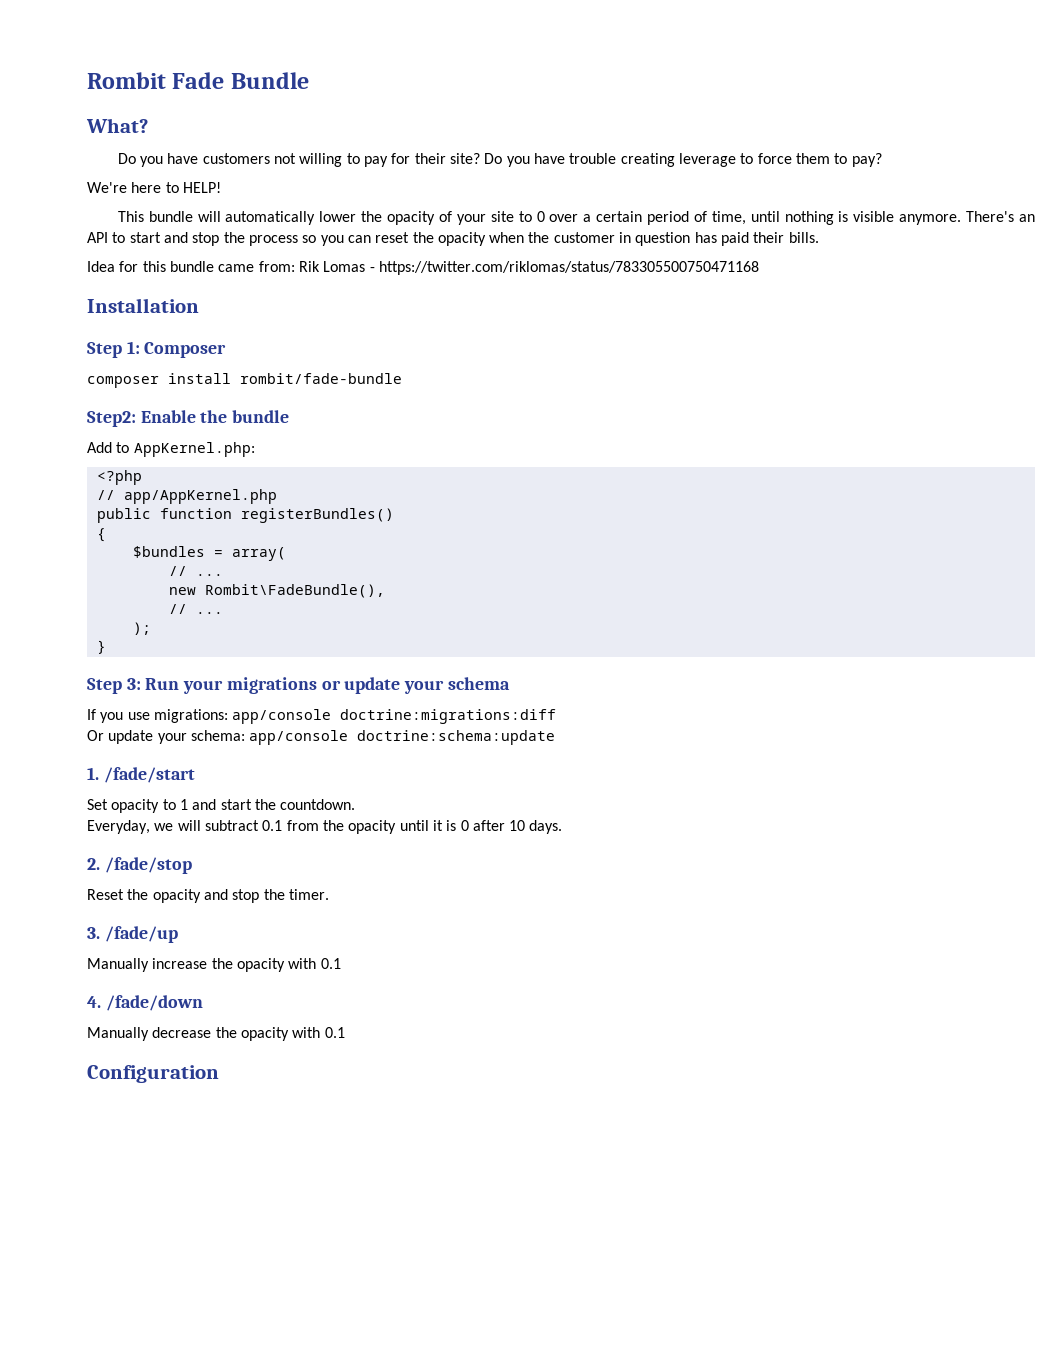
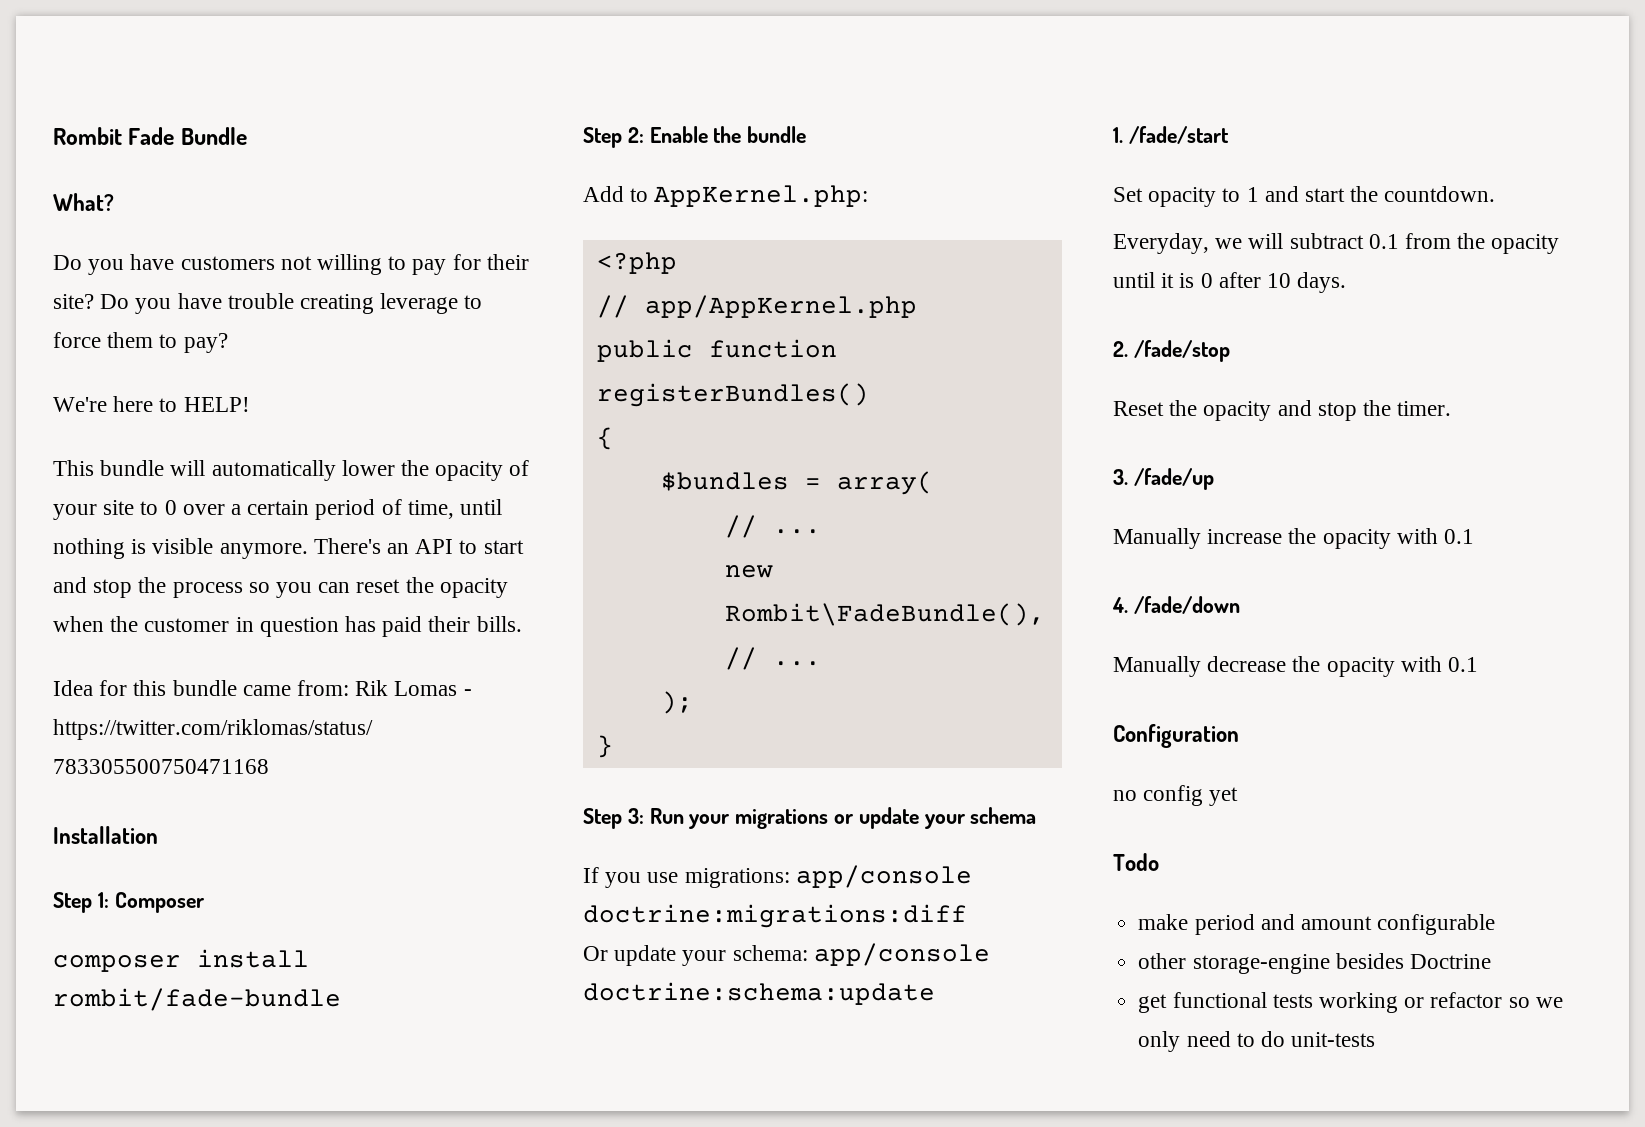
[87,411,136,427] Step2: -> [583,127,644,148] Step 2:
(219, 1074) none -> [1113,785,1239,806] [1113,853,1159,871] [1138,914,1496,935] [1138,953,1491,974] [1138,992,1563,1013] [1138,1031,1376,1052] // no config yet // Todo // make period and amount configurable // other storage-engine besides Doctrine // get functional tests working or refactor so we only need to do unit-tests

